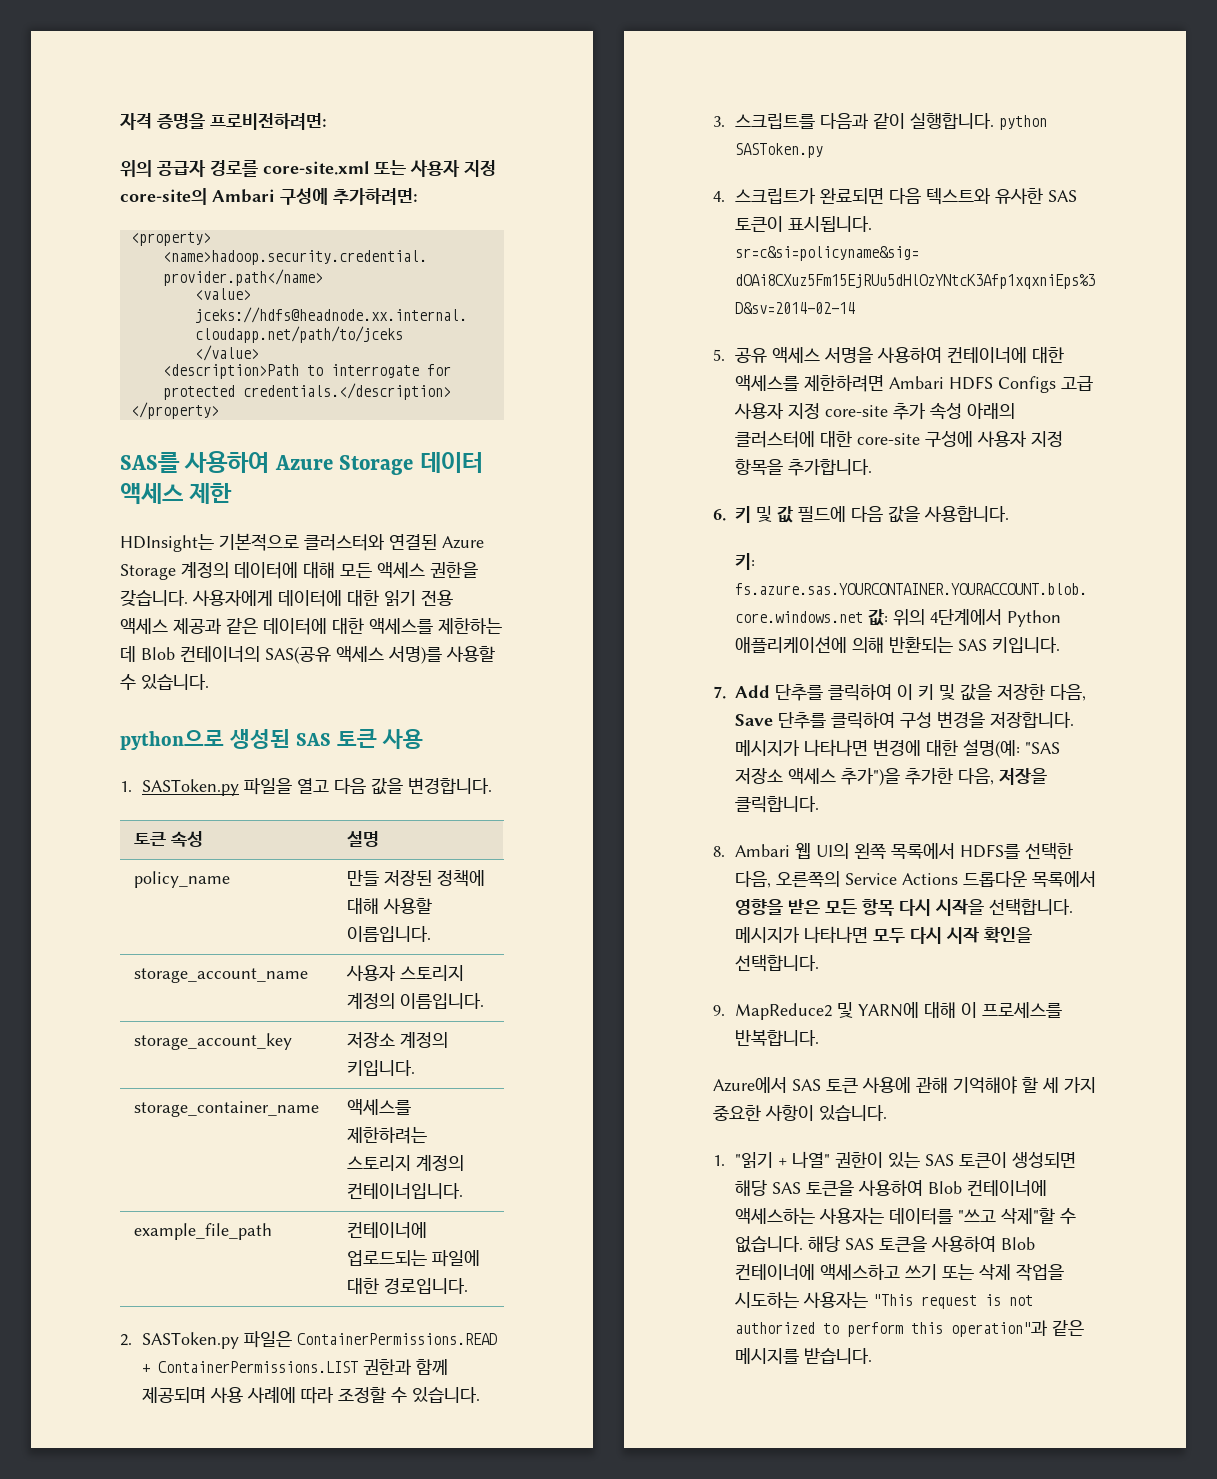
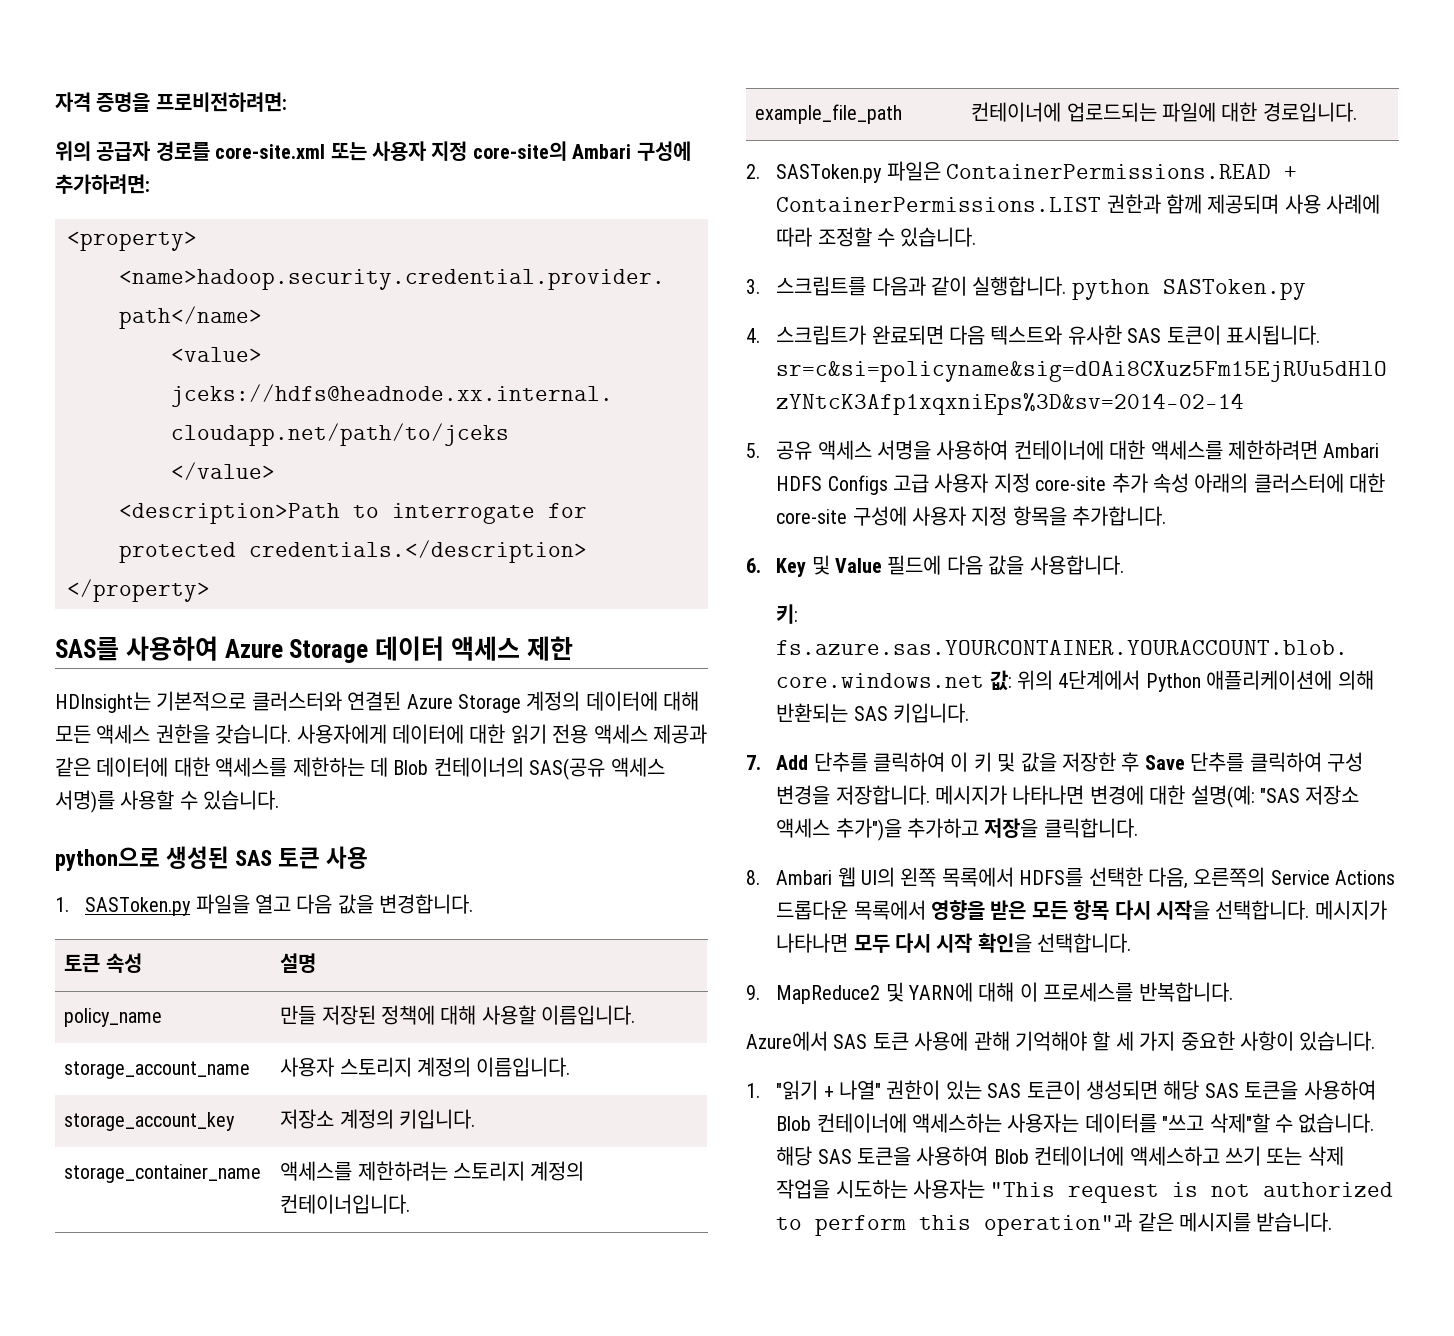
[735,506,793,523] 키 및 값 -> [776,555,883,577] Key 및 Value
[1050,684,1086,701] 다음, -> [1121,752,1140,772] 후
[905,768,994,785] 추가한 다음, -> [907,818,980,838] 추가하고

